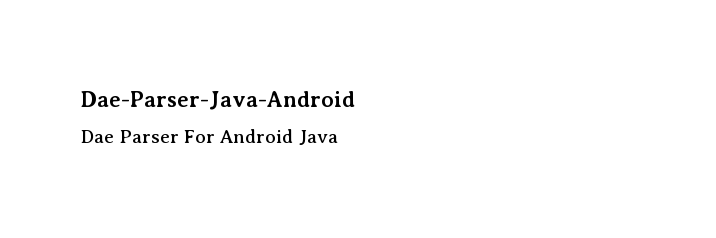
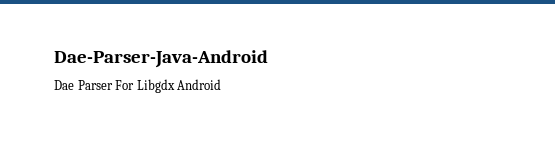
[220,129,338,145] Android Java -> [136,79,222,93] Libgdx Android

